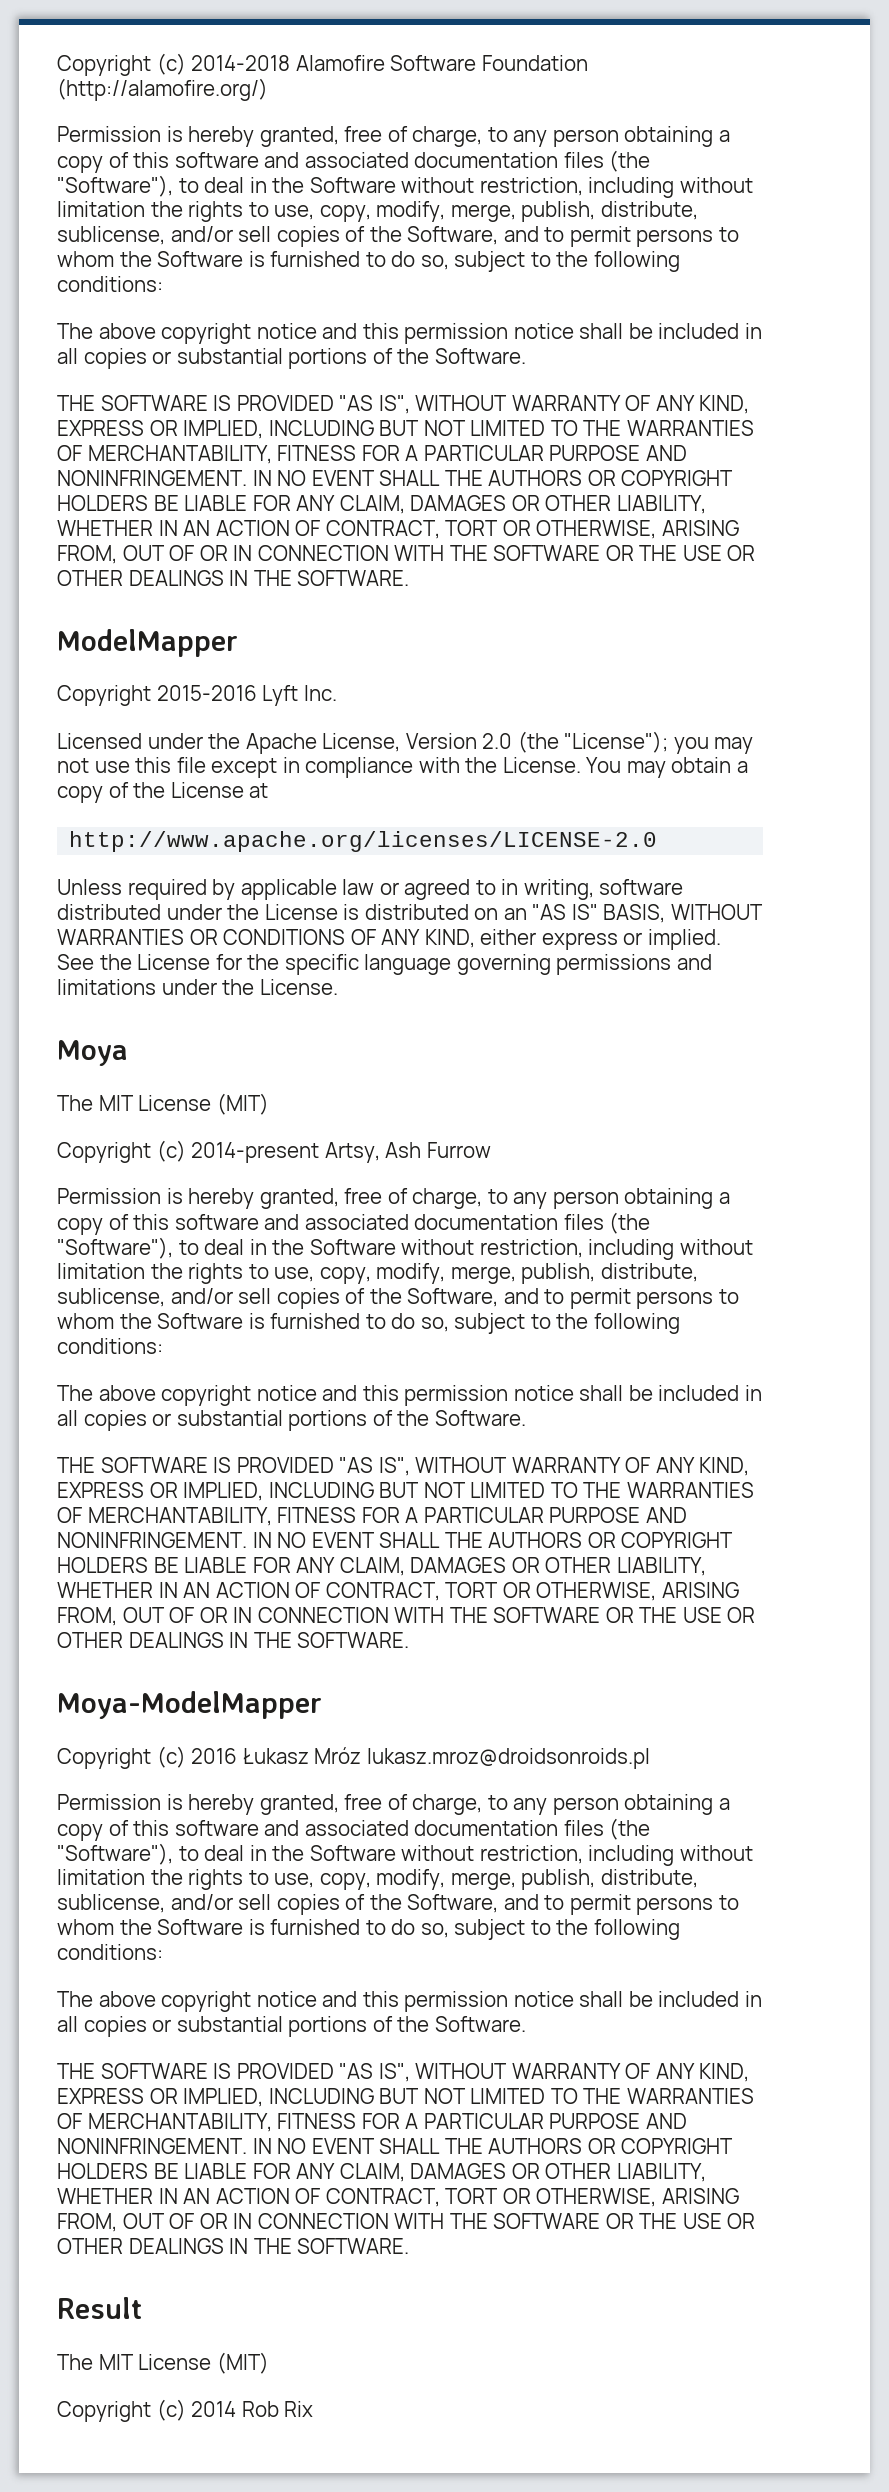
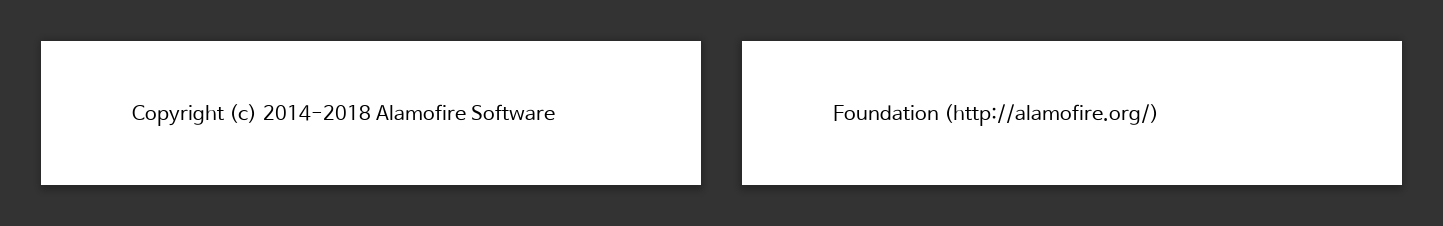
[57,126,730,147] [57,150,651,173] [57,175,753,198] [57,201,698,222] [57,226,739,247] [57,251,680,272] [57,276,163,292] [57,323,762,344] [57,348,526,369] [57,395,750,414] [57,420,754,439] [57,445,687,464] [57,470,734,486] [57,495,706,514] [57,520,739,539] [57,545,756,564] [57,570,410,586] [57,629,238,657] [57,685,337,706] [57,731,754,754] [57,757,748,778] [57,782,269,803] [69,831,658,852] [57,879,684,900] [57,904,763,923] [57,929,721,950] [57,954,712,975] [57,979,338,995] [57,1040,128,1066] [57,1093,269,1115] [57,1140,491,1163] [57,1188,730,1209] [57,1212,651,1235] [57,1237,753,1260] [57,1263,698,1284] [57,1288,739,1309] [57,1313,680,1334] [57,1338,163,1354] [57,1385,762,1406] [57,1410,526,1431] [57,1457,750,1476] [57,1482,754,1501] [57,1507,687,1526] [57,1532,734,1548] [57,1557,706,1576] [57,1582,739,1601] [57,1607,756,1626] [57,1632,410,1648] [57,1691,322,1719] [57,1746,650,1769] [57,1794,730,1815] [57,1818,651,1841] [57,1843,753,1866] [57,1869,698,1890] [57,1894,739,1915] [57,1919,680,1940] [57,1944,163,1960] [57,1991,762,2012] [57,2016,526,2037] [57,2063,750,2082] [57,2088,754,2107] [57,2113,687,2132] [57,2138,734,2154] [57,2163,706,2182] [57,2188,739,2207] [57,2213,756,2232] [57,2238,410,2254] [57,2297,142,2319] [57,2352,269,2374] [57,2399,314,2422] // Permission is hereby granted, free of charge, to any person obtaining a copy of this software and associated documentation files (the "Software"), to deal in the Software without restriction, including without limitation the rights to use, copy, modify, merge, publish, distribute, sublicense, and/or sell copies of the Software, and to permit persons to whom the Software is furnished to do so, subject to the following conditions: // The above copyright notice and this permission notice shall be included in all copies or substantial portions of the Software. // THE SOFTWARE IS PROVIDED "AS IS", WITHOUT WARRANTY OF ANY KIND, EXPRESS OR IMPLIED, INCLUDING BUT NOT LIMITED TO THE WARRANTIES OF MERCHANTABILITY, FITNESS FOR A PARTICULAR PURPOSE AND NONINFRINGEMENT. IN NO EVENT SHALL THE AUTHORS OR COPYRIGHT HOLDERS BE LIABLE FOR ANY CLAIM, DAMAGES OR OTHER LIABILITY, WHETHER IN AN ACTION OF CONTRACT, TORT OR OTHERWISE, ARISING FROM, OUT OF OR IN CONNECTION WITH THE SOFTWARE OR THE USE OR OTHER DEALINGS IN THE SOFTWARE. // ModelMapper // Copyright 2015-2016 Lyft Inc. // Licensed under the Apache License, Version 2.0 (the "License"); you may not use this file except in compliance with the License. You may obtain a copy of the License at // http://www.apache.org/licenses/LICENSE-2.0 // Unless required by applicable law or agreed to in writing, software distributed under the License is distributed on an "AS IS" BASIS, WITHOUT WARRANTIES OR CONDITIONS OF ANY KIND, either express or implied. See the License for the specific language governing permissions and limitations under the License. // Moya // The MIT License (MIT) // Copyright (c) 2014-present Artsy, Ash Furrow // Permission is hereby granted, free of charge, to any person obtaining a copy of this software and associated documentation files (the "Software"), to deal in the Software without restriction, including without limitation the rights to use, copy, modify, merge, publish, distribute, sublicense, and/or sell copies of the Software, and to permit persons to whom the Software is furnished to do so, subject to the following conditions: // The above copyright notice and this permission notice shall be included in all copies or substantial portions of the Software. // THE SOFTWARE IS PROVIDED "AS IS", WITHOUT WARRANTY OF ANY KIND, EXPRESS OR IMPLIED, INCLUDING BUT NOT LIMITED TO THE WARRANTIES OF MERCHANTABILITY, FITNESS FOR A PARTICULAR PURPOSE AND NONINFRINGEMENT. IN NO EVENT SHALL THE AUTHORS OR COPYRIGHT HOLDERS BE LIABLE FOR ANY CLAIM, DAMAGES OR OTHER LIABILITY, WHETHER IN AN ACTION OF CONTRACT, TORT OR OTHERWISE, ARISING FROM, OUT OF OR IN CONNECTION WITH THE SOFTWARE OR THE USE OR OTHER DEALINGS IN THE SOFTWARE. // Moya-ModelMapper // Copyright (c) 2016 Łukasz Mróz lukasz.mroz@droidsonroids.pl // Permission is hereby granted, free of charge, to any person obtaining a copy of this software and associated documentation files (the "Software"), to deal in the Software without restriction, including without limitation the rights to use, copy, modify, merge, publish, distribute, sublicense, and/or sell copies of the Software, and to permit persons to whom the Software is furnished to do so, subject to the following conditions: // The above copyright notice and this permission notice shall be included in all copies or substantial portions of the Software. // THE SOFTWARE IS PROVIDED "AS IS", WITHOUT WARRANTY OF ANY KIND, EXPRESS OR IMPLIED, INCLUDING BUT NOT LIMITED TO THE WARRANTIES OF MERCHANTABILITY, FITNESS FOR A PARTICULAR PURPOSE AND NONINFRINGEMENT. IN NO EVENT SHALL THE AUTHORS OR COPYRIGHT HOLDERS BE LIABLE FOR ANY CLAIM, DAMAGES OR OTHER LIABILITY, WHETHER IN AN ACTION OF CONTRACT, TORT OR OTHERWISE, ARISING FROM, OUT OF OR IN CONNECTION WITH THE SOFTWARE OR THE USE OR OTHER DEALINGS IN THE SOFTWARE. // Result // The MIT License (MIT) // Copyright (c) 2014 Rob Rix -> (1160, 115) none

